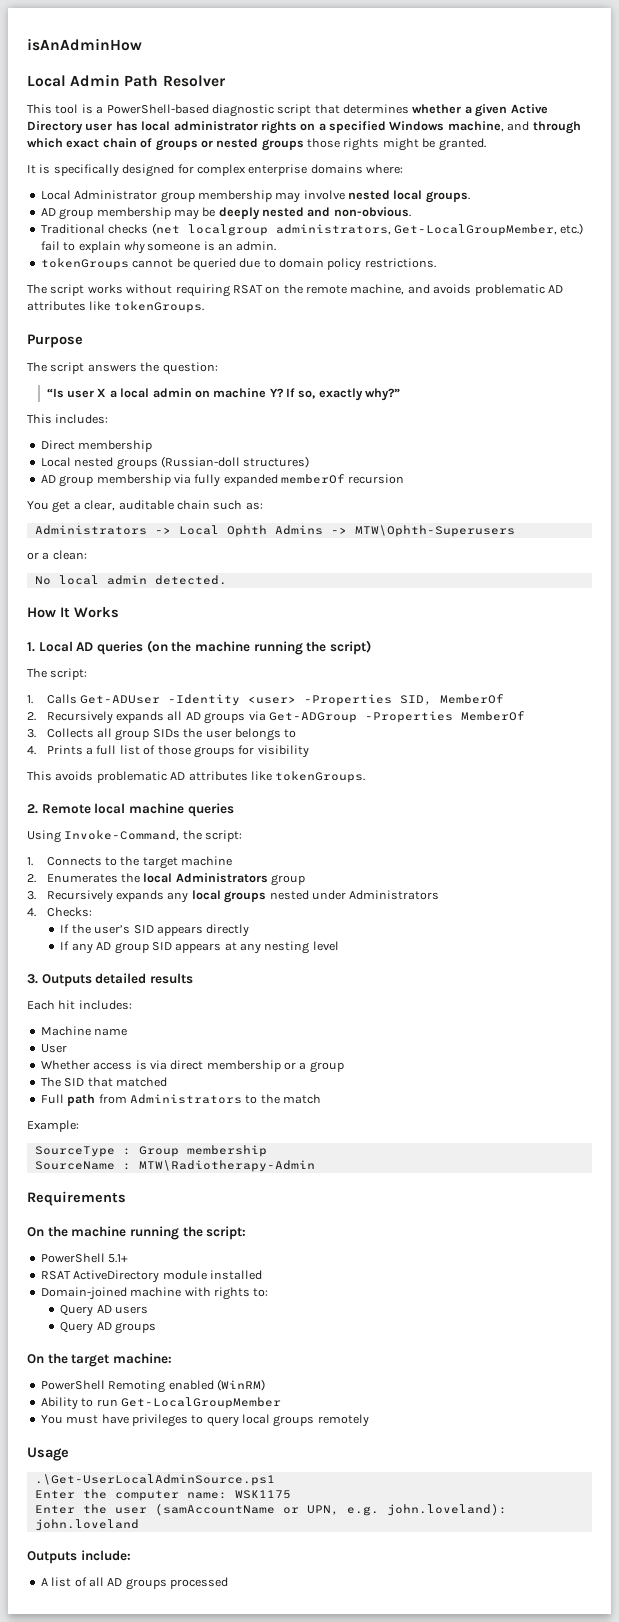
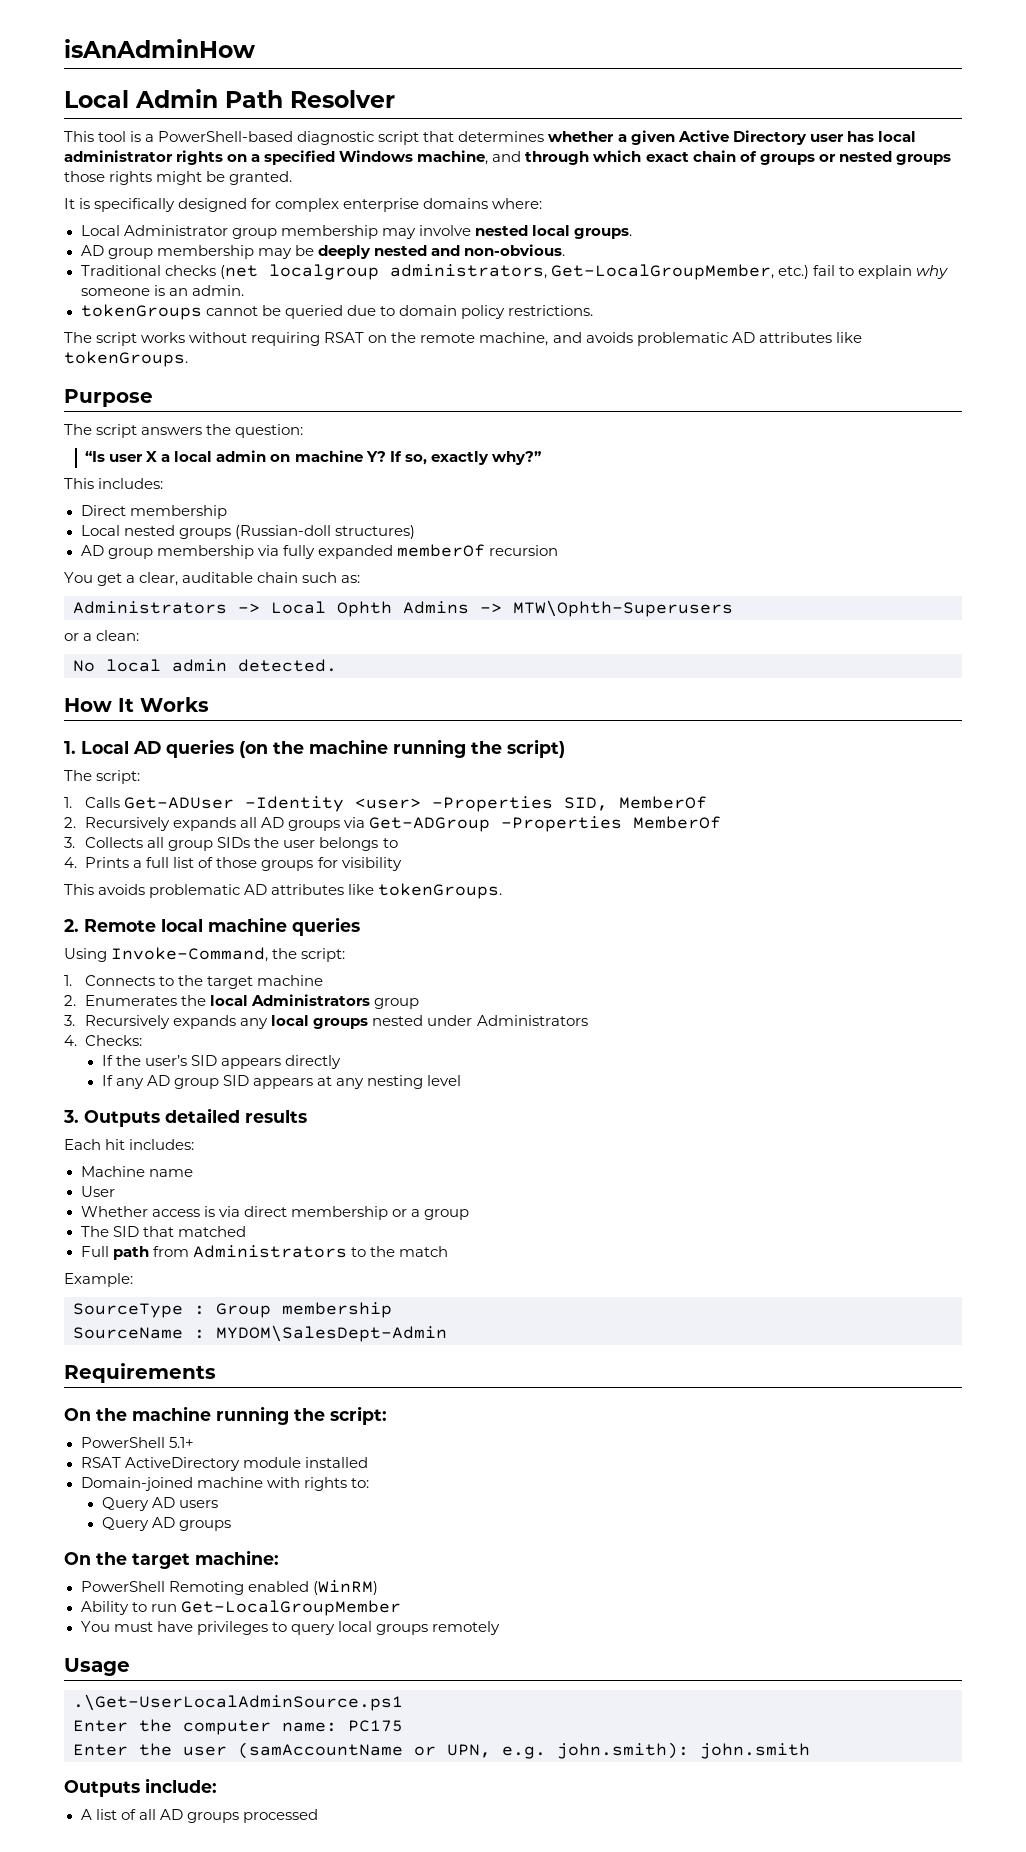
[138,1160,315,1172] MTW\Radiotherapy-Admin -> [216,1325,447,1342] MYDOM\SalesDept-Admin
[234,1490,291,1499] WSK1175 -> [348,1720,403,1732] PC175
[386,1504,507,1516] [34,1519,139,1531] john.loveland): john.loveland -> [557,1742,810,1759] john.smith): john.smith

